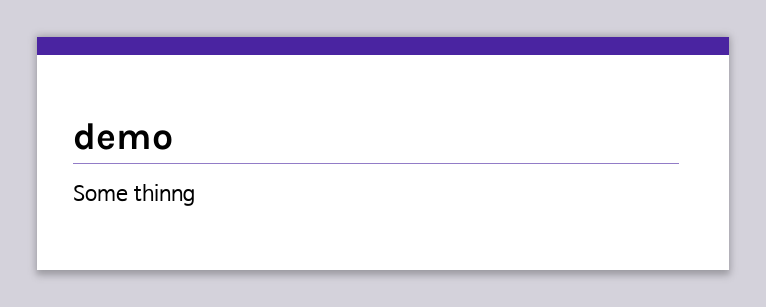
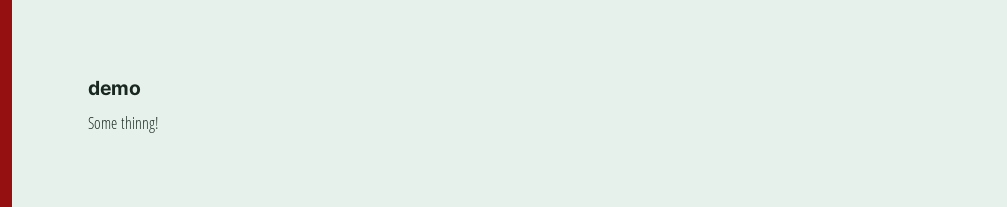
[133,184,195,206] thinng -> [121,116,160,133] thinng!

